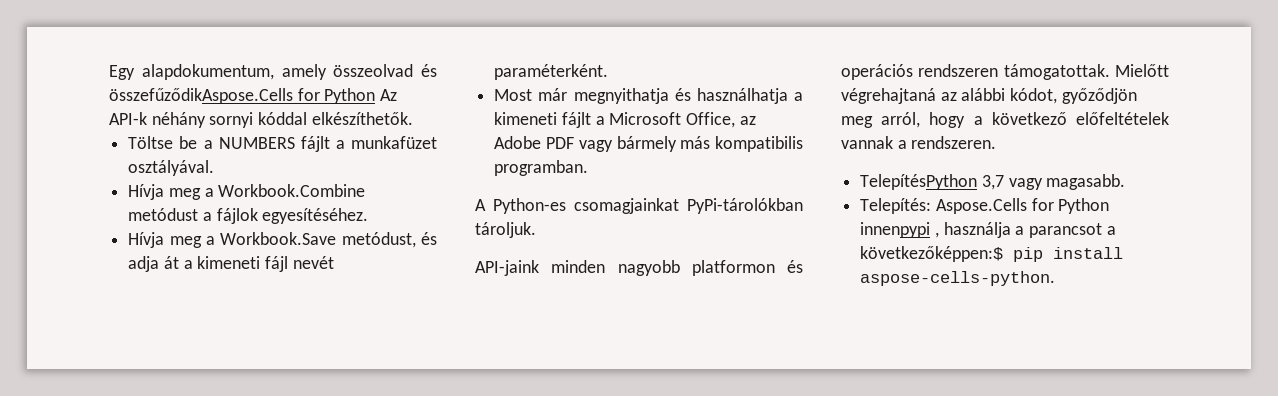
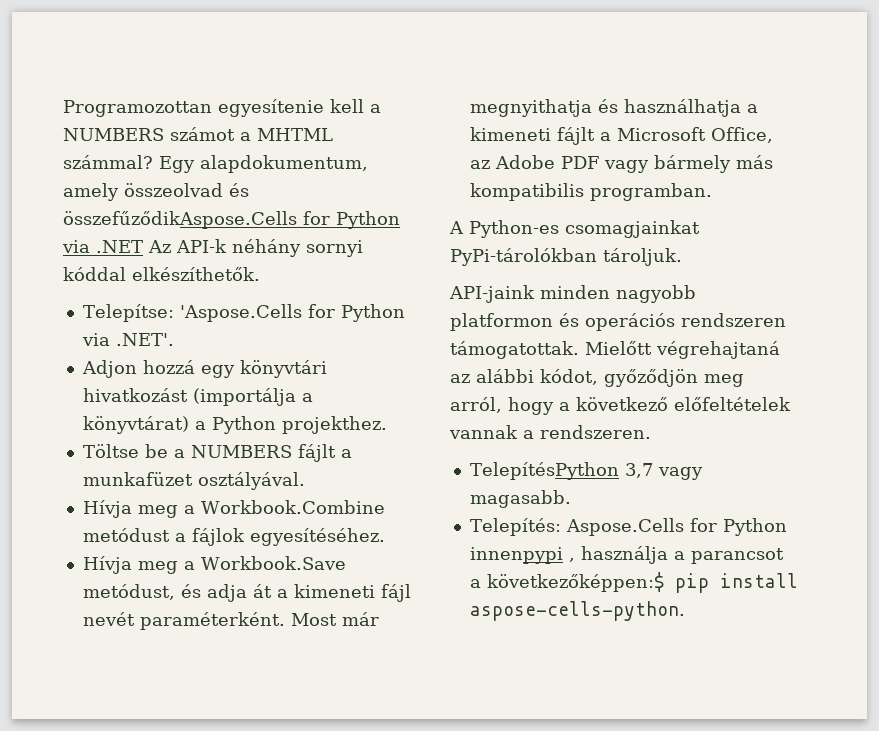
(109, 72) none -> [63,99,381,117] [63,127,333,141] [63,155,153,169] Programozottan egyesítenie kell a NUMBERS számot a MHTML számmal?
(376, 96) none -> [62,240,143,253] via .NET
(413, 118) none -> [82,304,405,322] [81,333,174,346] [81,360,327,378] [82,388,313,406] [82,416,387,434] // Telepítse: 'Aspose.Cells for Python via .NET'. // Adjon hozzá egy könyvtári hivatkozást (importálja a könyvtárat) a Python projekthez.
(609, 72) // -> (285, 621) none

